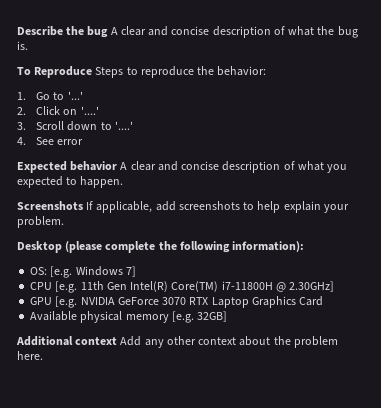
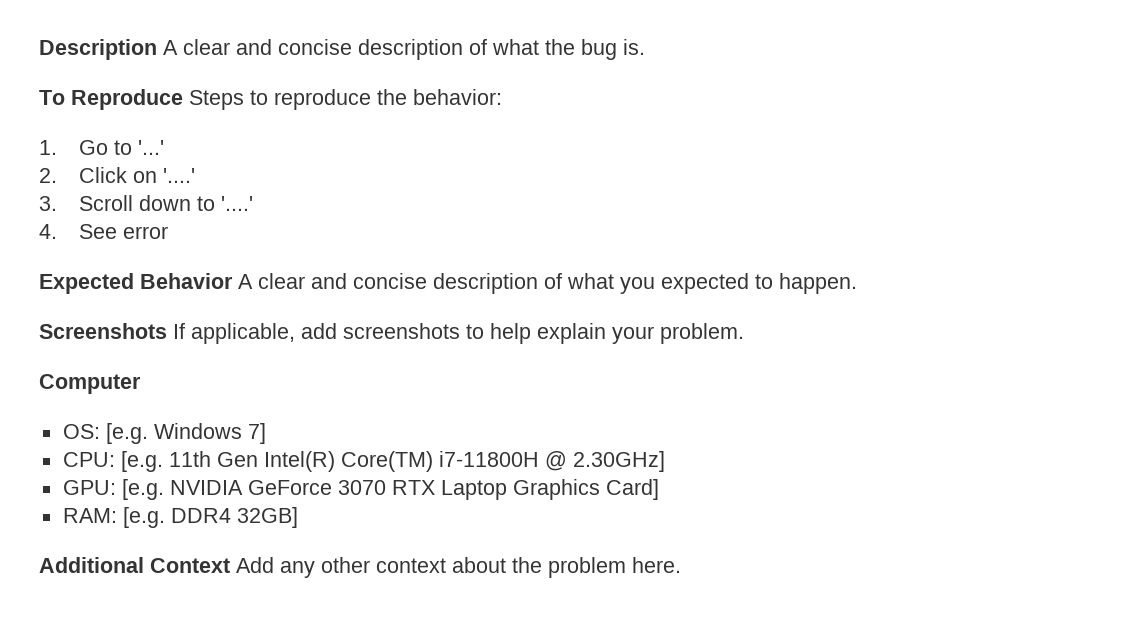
[17,26,109,38] Describe the bug -> [39,39,157,60] Description
[70,161,118,171] behavior -> [140,273,233,289] Behavior
[17,241,305,253] Desktop (please complete the following information): -> [39,374,141,394] Computer
[30,282,53,290] CPU -> [62,452,115,467] CPU:
[30,297,53,305] GPU -> [62,480,116,495] GPU:
[299,296,324,306] [30,311,194,323] Card // Available physical memory [e.g. -> [605,479,659,500] [62,507,231,528] Card] // RAM: [e.g. DDR4
[75,337,118,345] context -> [150,558,230,573] Context

